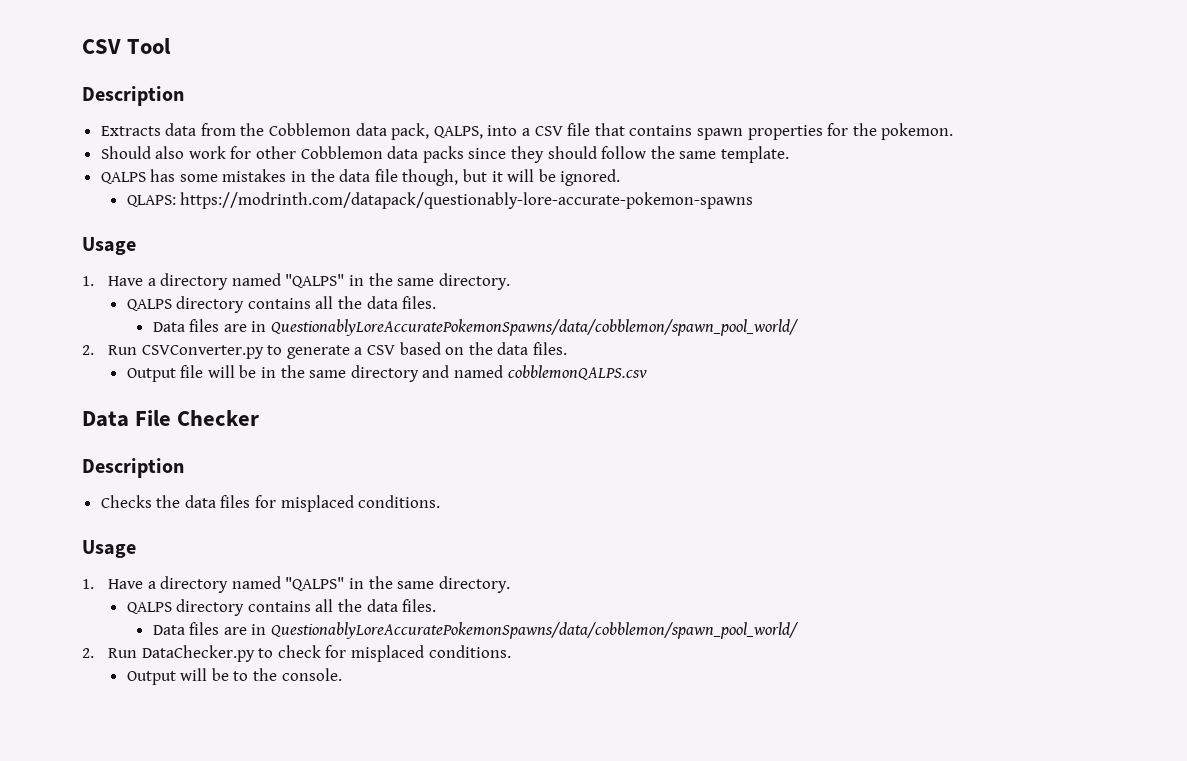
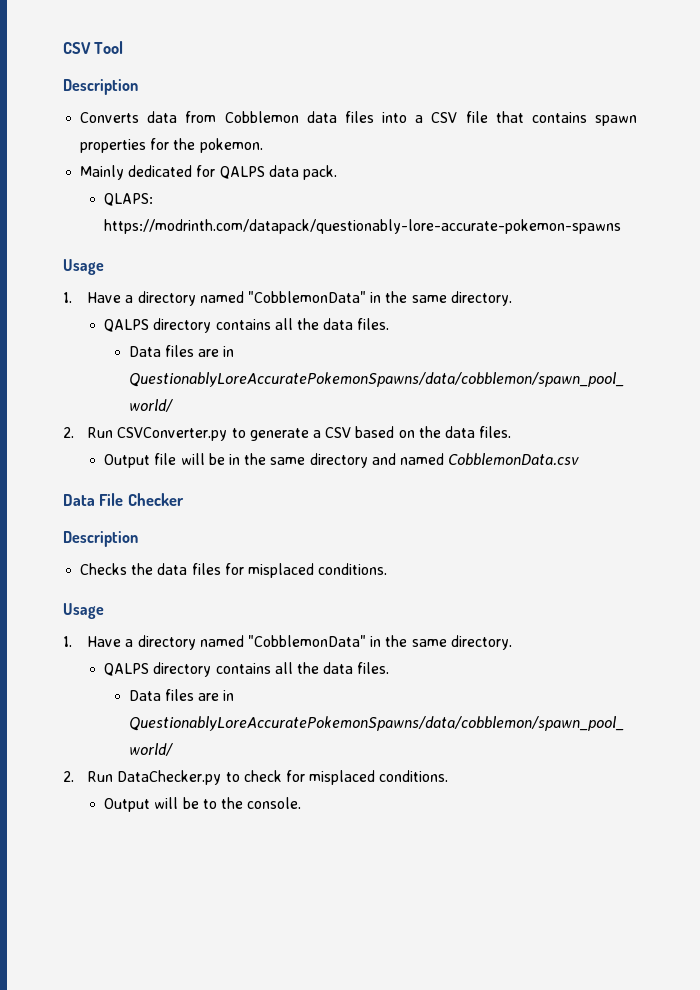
[100,126,161,136] Extracts -> [80,112,140,123] Converts
[240,123,483,140] the Cobblemon data pack, QALPS, -> [224,111,374,123] Cobblemon data files
[100,146,789,163] [100,169,621,186] Should also work for other Cobblemon data packs since they should follow the same template. // QALPS has some mistakes in the data file though, but it will be ignored. -> [80,165,337,180] Mainly dedicated for QALPS data pack.
[285,274,345,288] "QALPS" -> [247,291,366,303] "CobblemonData"
[507,365,647,380] cobblemonQALPS.csv -> [448,453,580,466] CobblemonData.csv
[285,577,345,591] "QALPS" -> [247,635,366,647] "CobblemonData"

